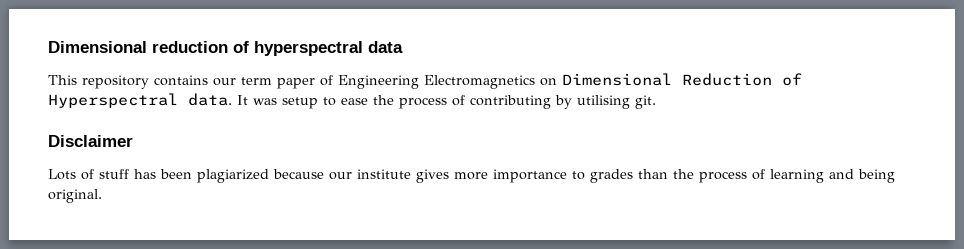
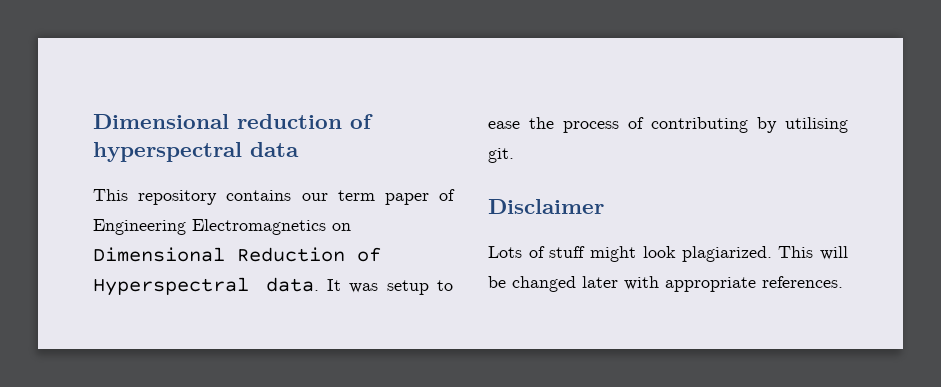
[134,169,895,183] [48,189,102,203] has been plagiarized because our institute gives more importance to grades than the process of learning and being original. -> [590,246,848,262] [488,276,843,292] might look plagiarized. This will be changed later with appropriate references.

